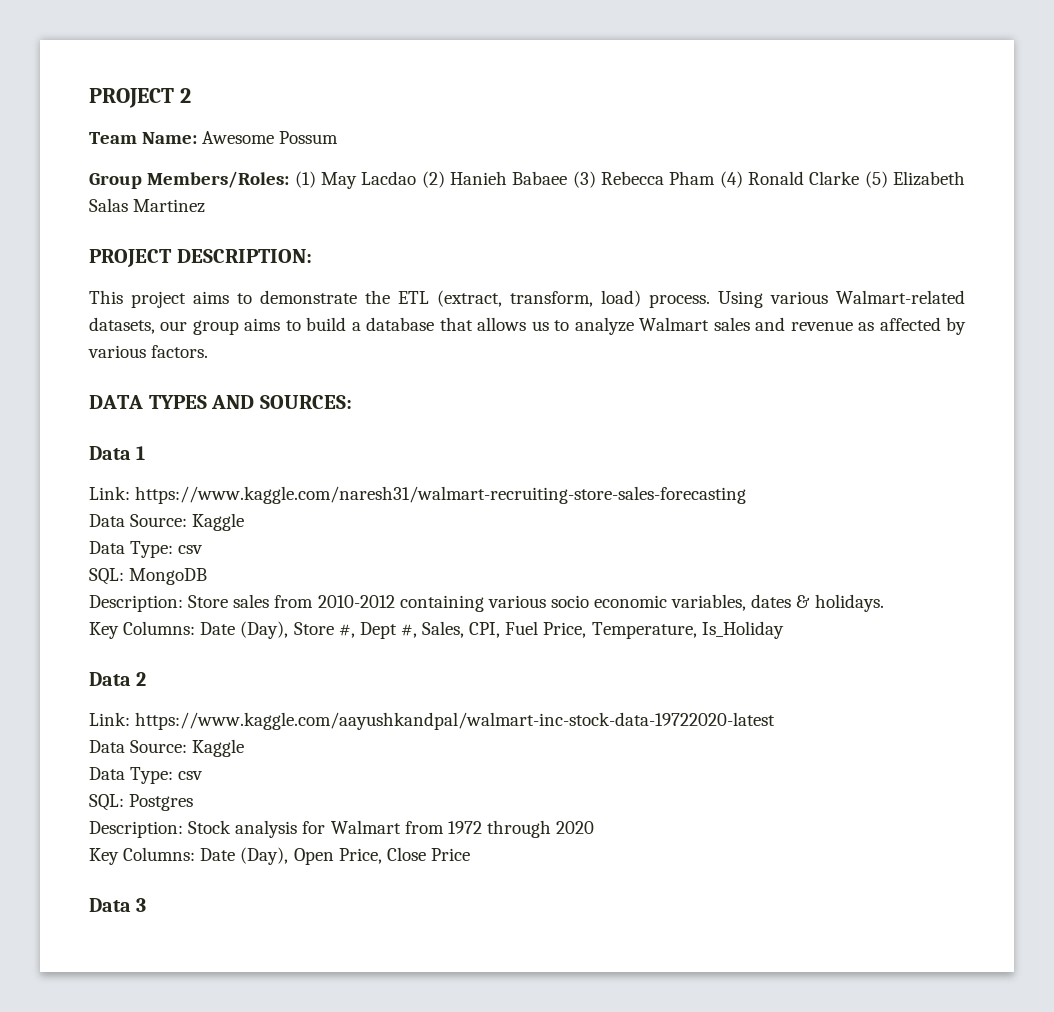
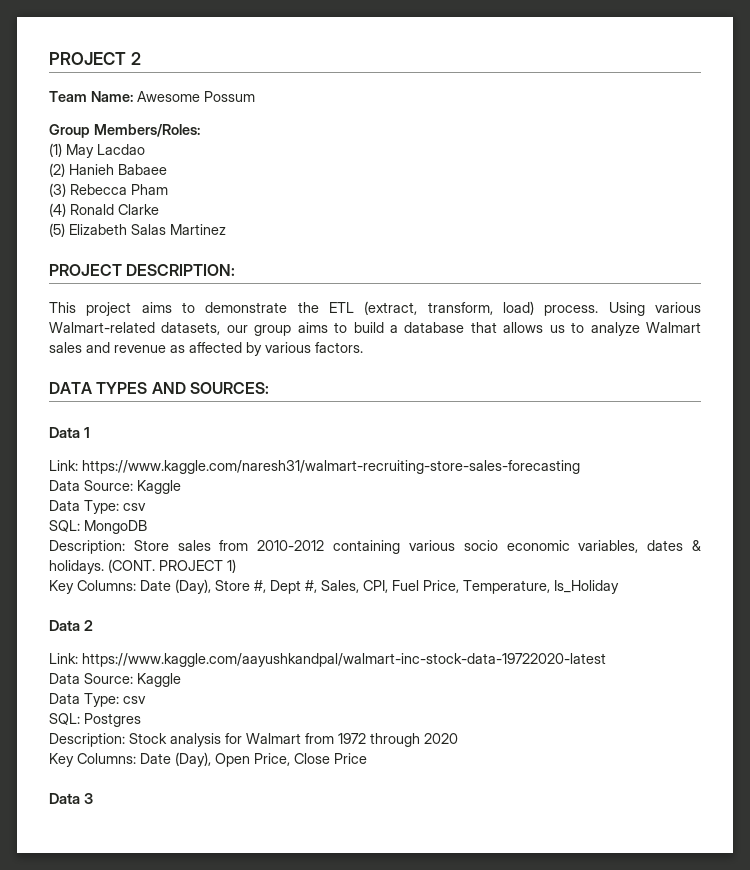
(290, 179) none -> (200, 130) //
(417, 178) none -> (145, 149) //
(568, 178) none -> (167, 169) //
(716, 178) none -> (168, 189) //
(860, 178) none -> (159, 209) //
(884, 603) none -> [108,559,236,573] (CONT. PROJECT 1)

